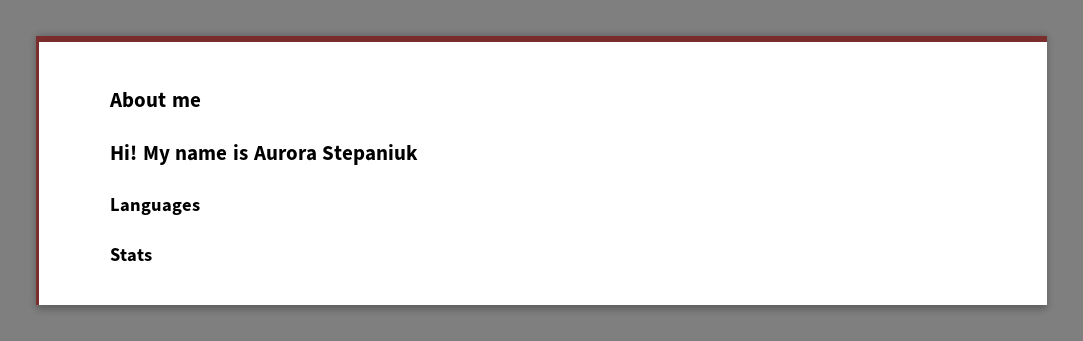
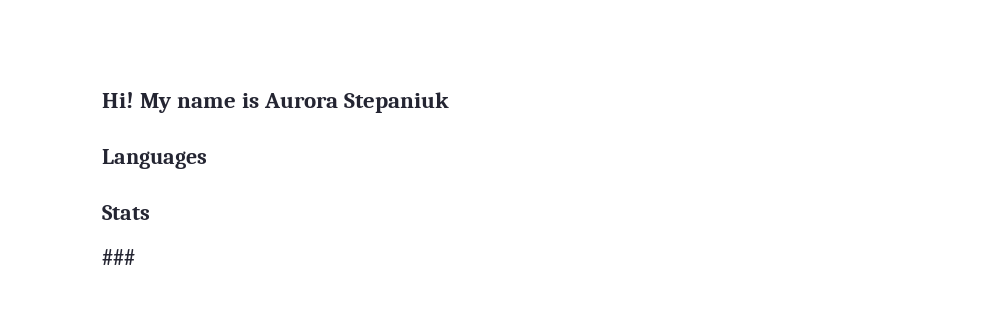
[109,92,201,108] About me // -> (102, 100) none
(152, 255) none -> [102,249,135,265] // ###

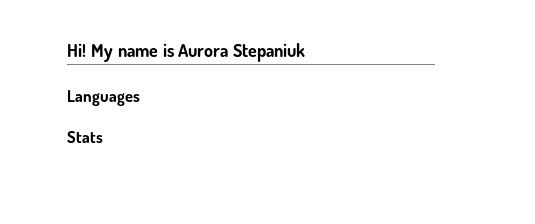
[102,249,135,265] // ### -> (103, 137) none

